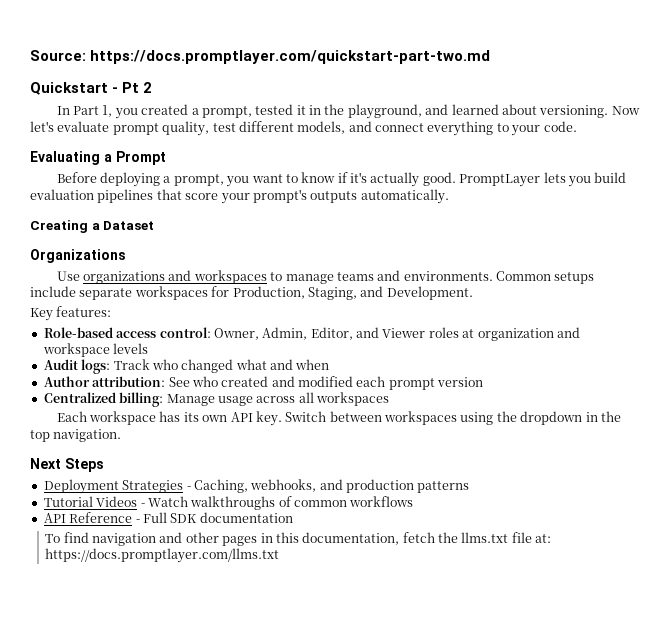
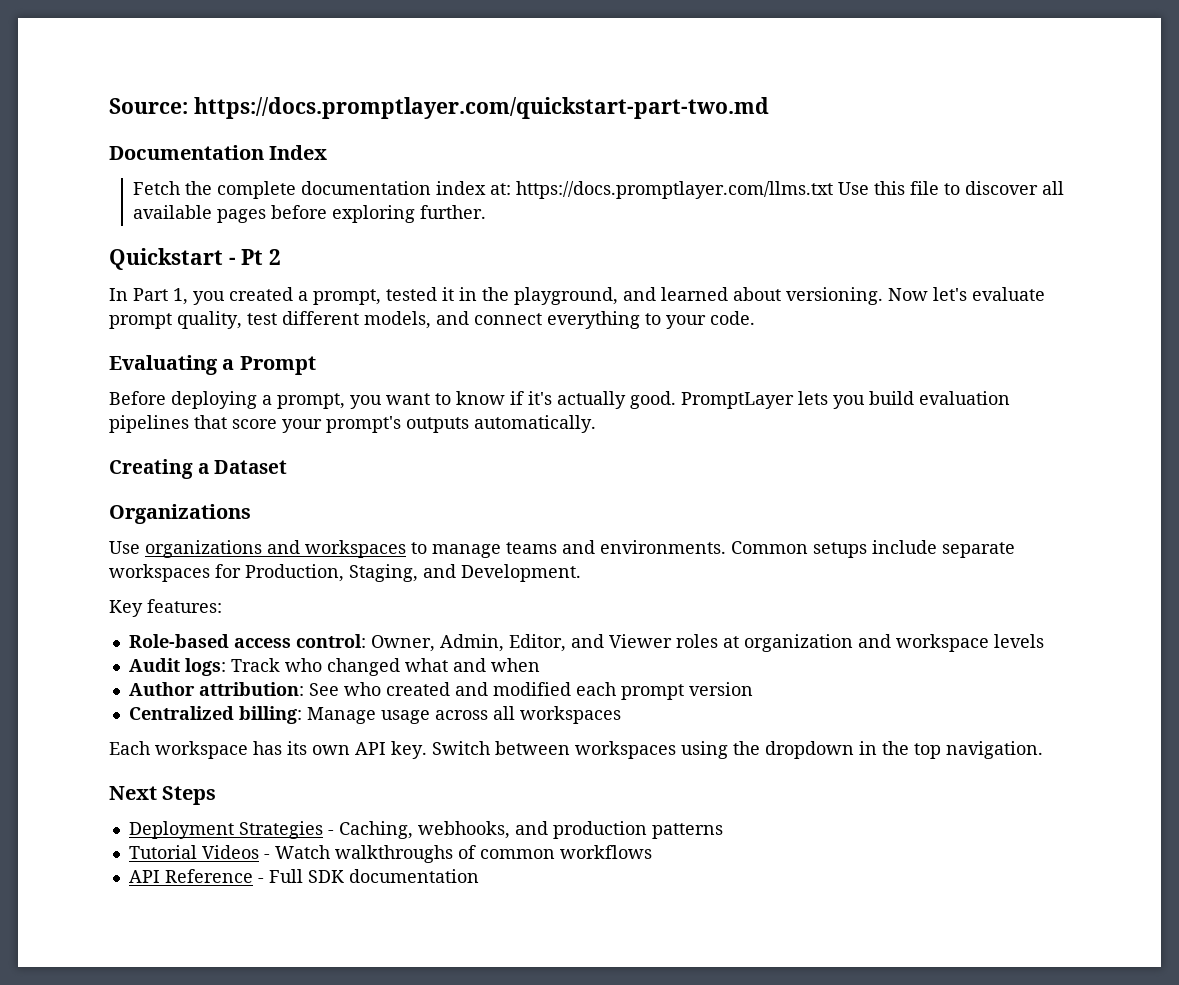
(491, 57) none -> [109,145,328,160] [133,181,1065,199] [133,205,487,223] // Documentation Index // Fetch the complete documentation index at: https://docs.promptlayer.com/llms.txt Use this file to discover all available pages before exploring further.
[45,532,552,546] [45,548,280,563] // To find navigation and other pages in this documentation, fetch the llms.txt file at: https://docs.promptlayer.com/llms.txt -> (479, 876) none

